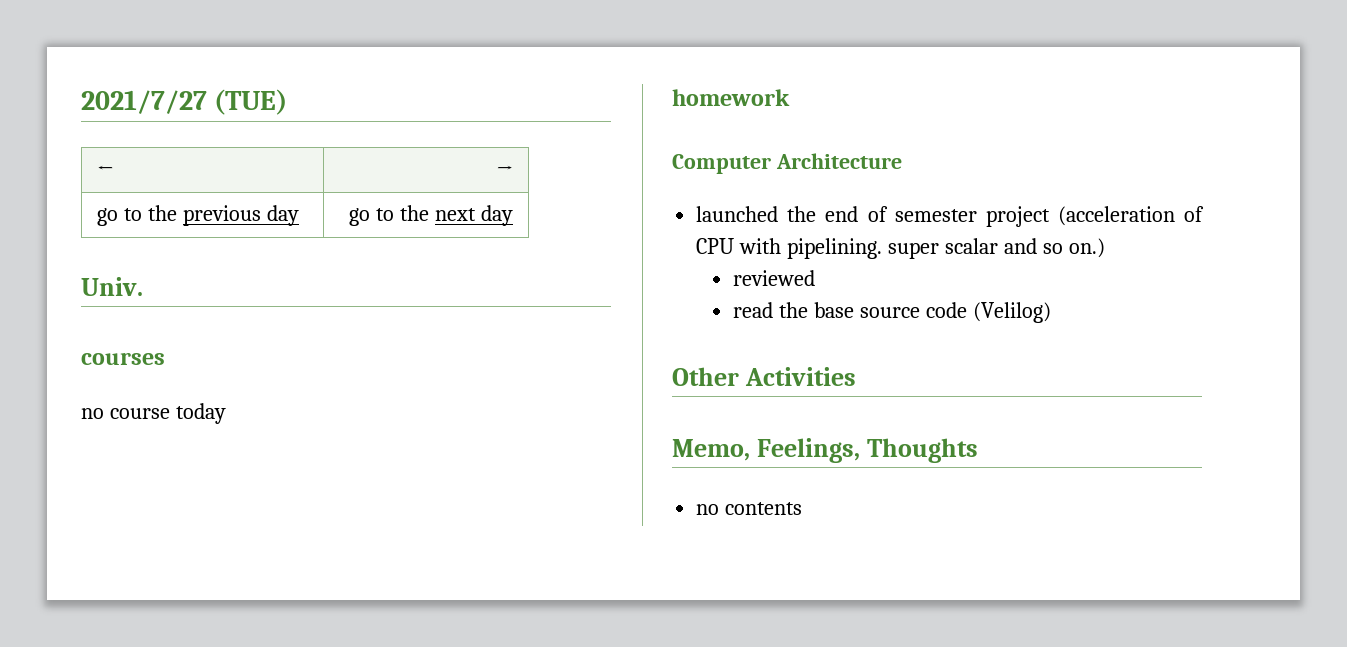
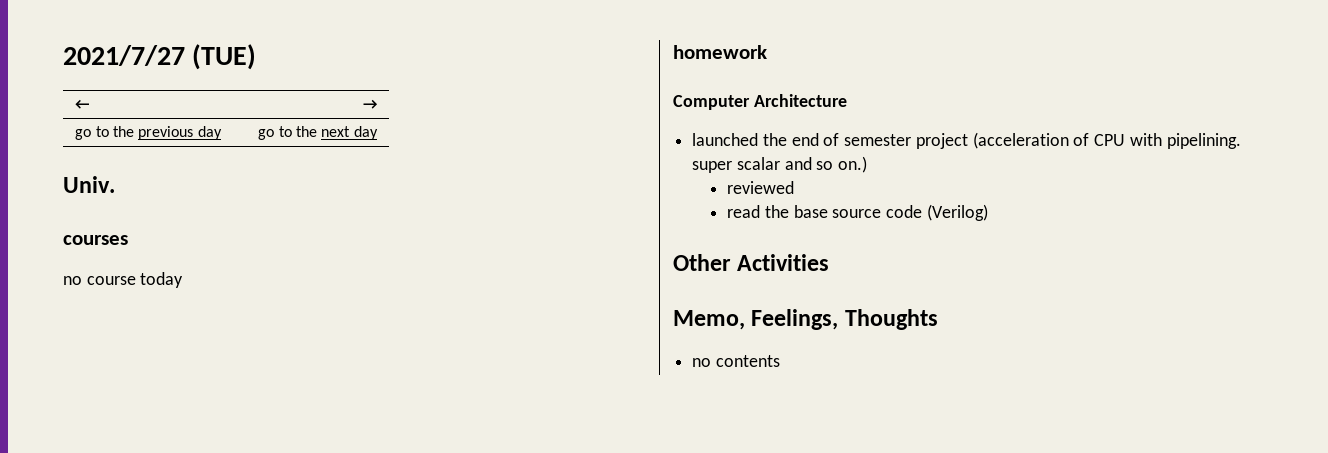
[972,302,1051,323] (Velilog) -> [926,204,988,221] (Verilog)

